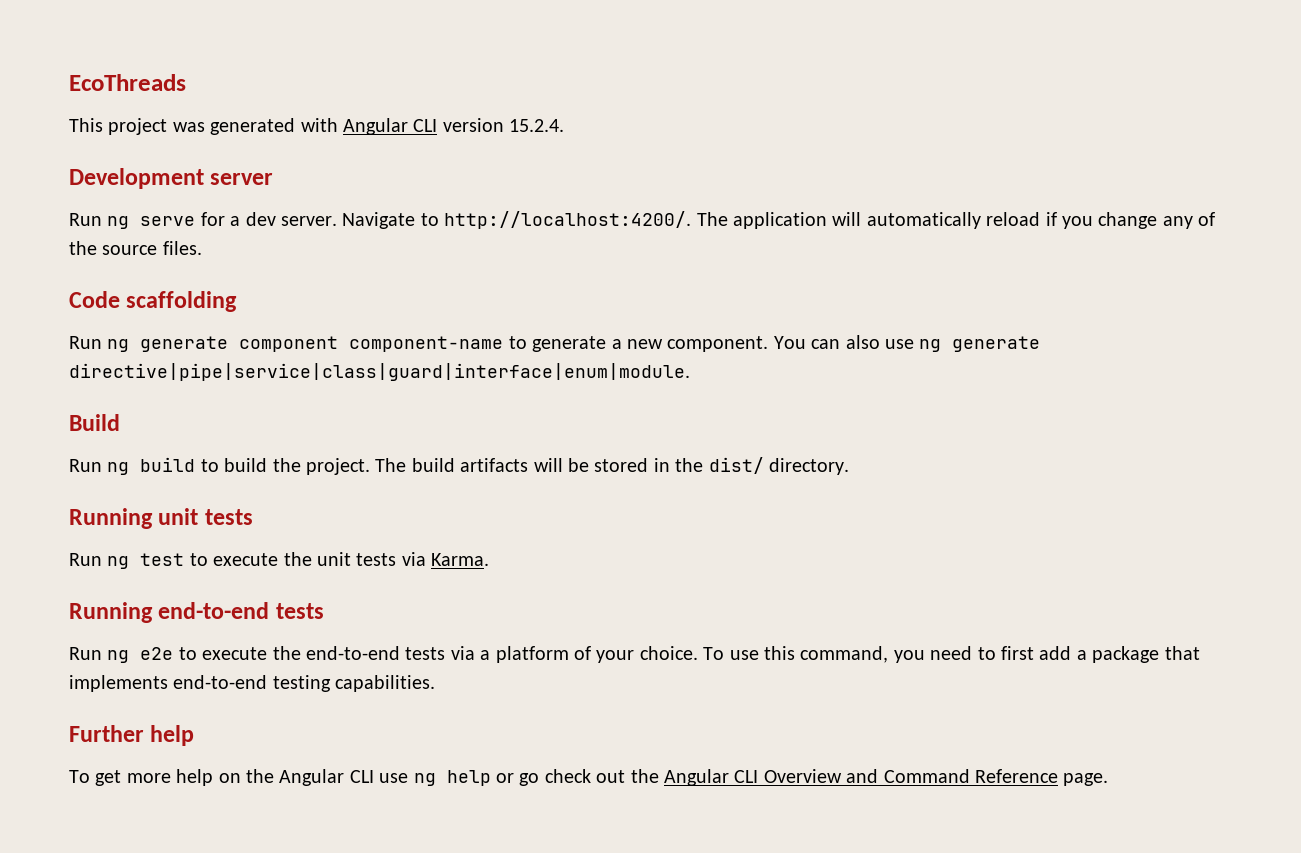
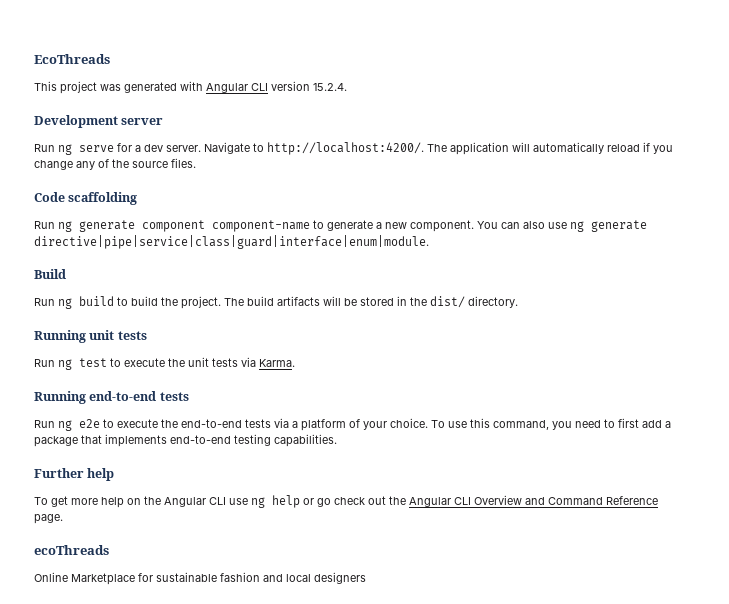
(1109, 779) none -> [34,545,109,555] [34,572,366,585] // ecoThreads // Online Marketplace for sustainable fashion and local designers

